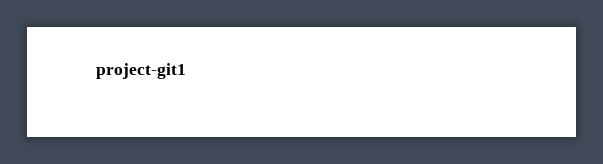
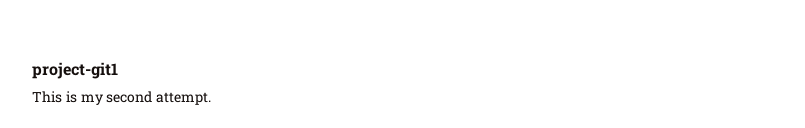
(186, 71) none -> [32,91,212,105] // This is my second attempt.

